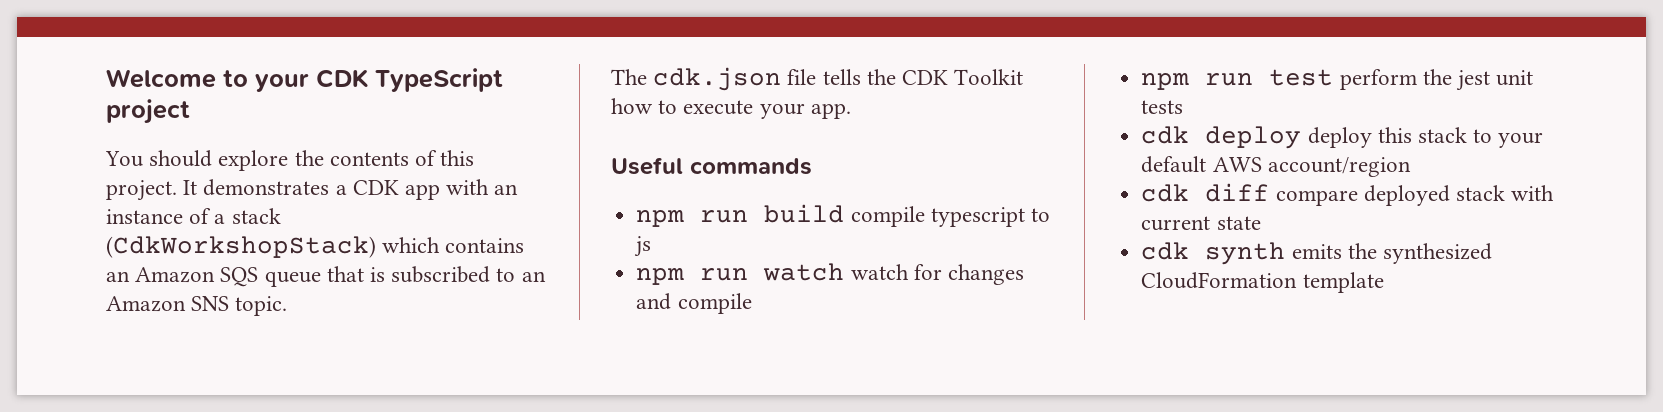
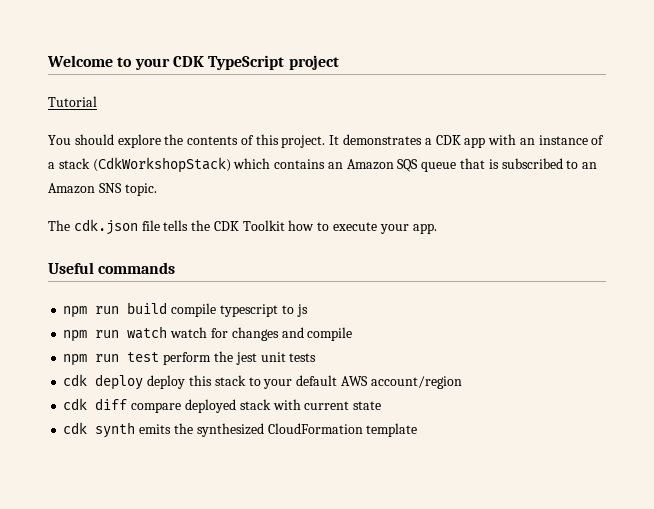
(190, 111) none -> [48,96,97,107] // Tutorial

